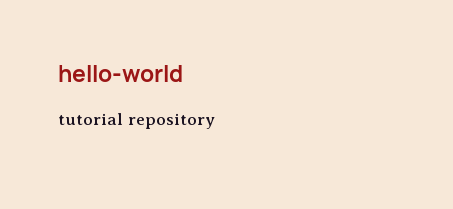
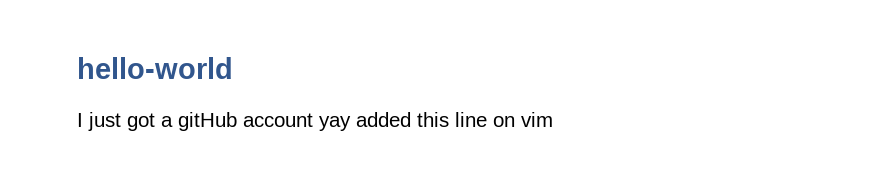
[58,113,215,129] tutorial repository -> [77,112,553,131] I just got a gitHub account yay added this line on vim

